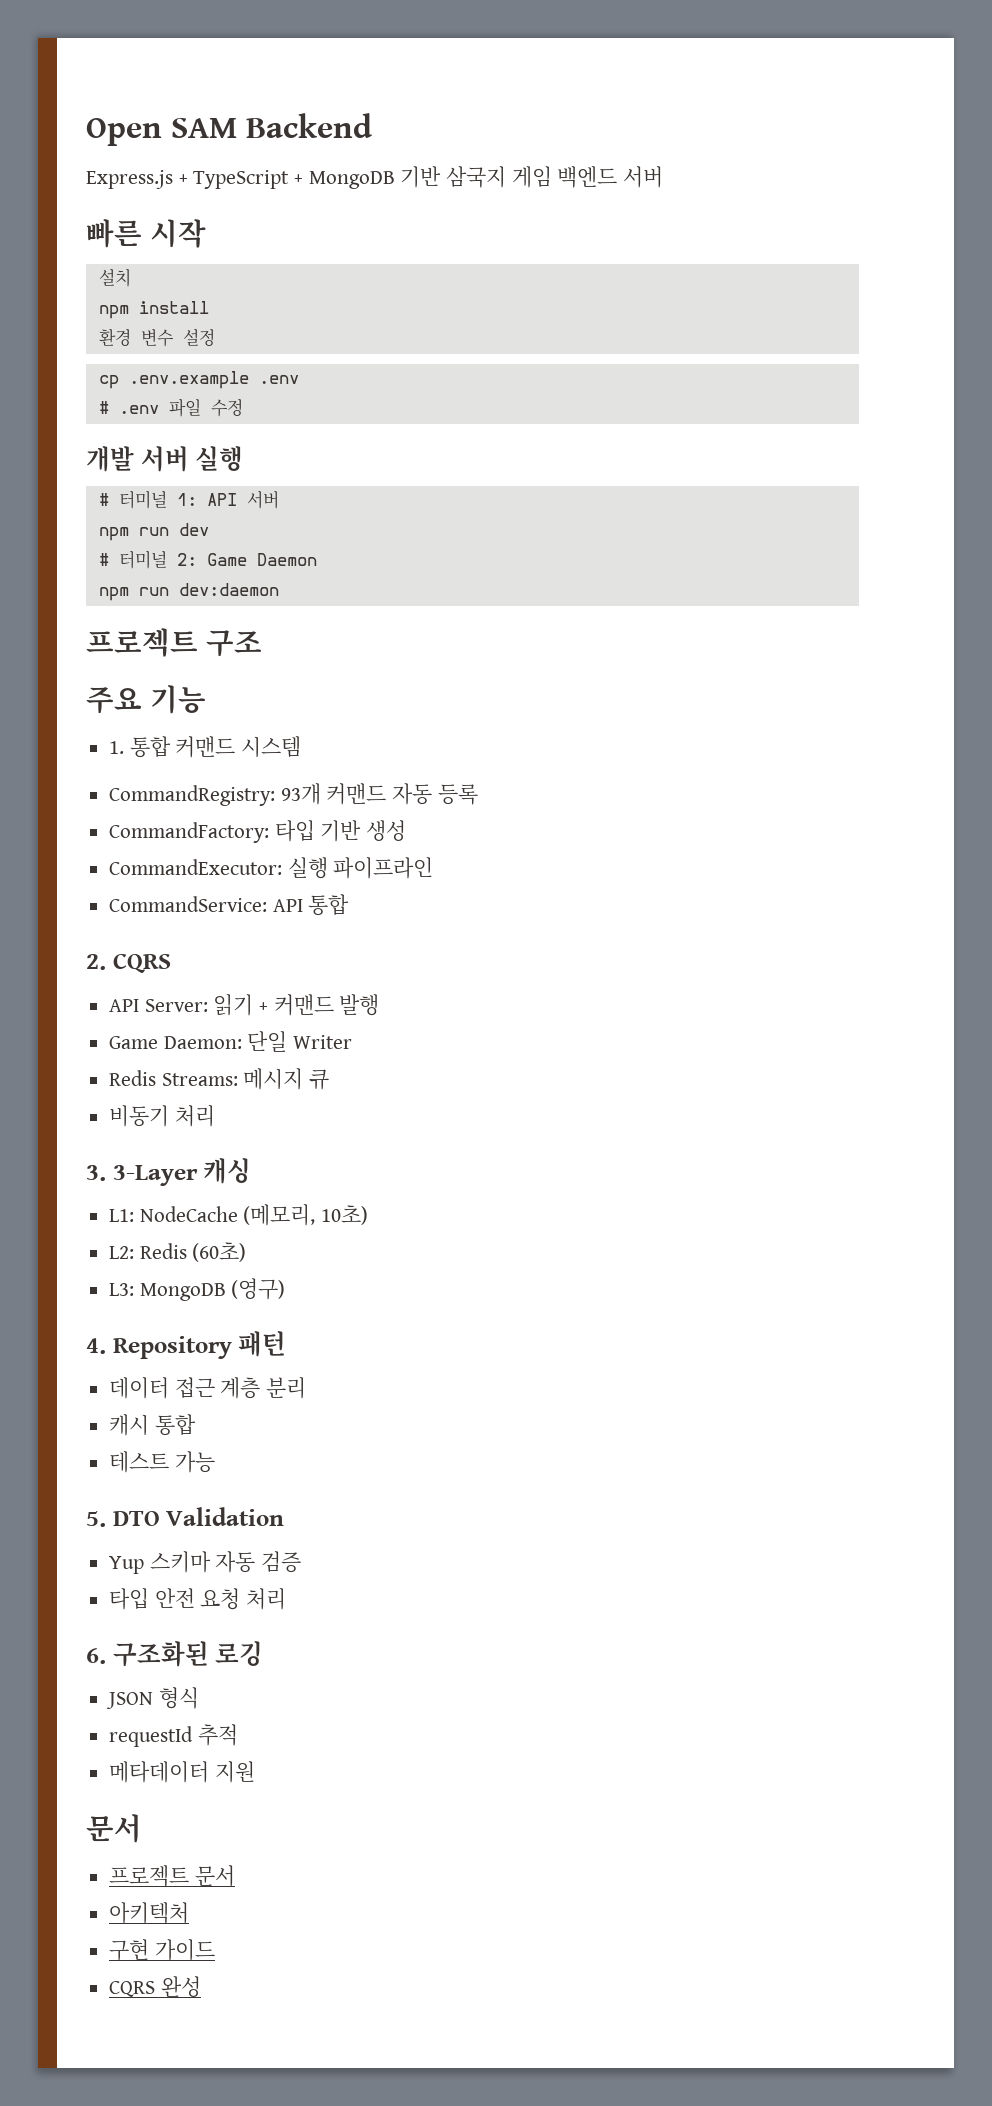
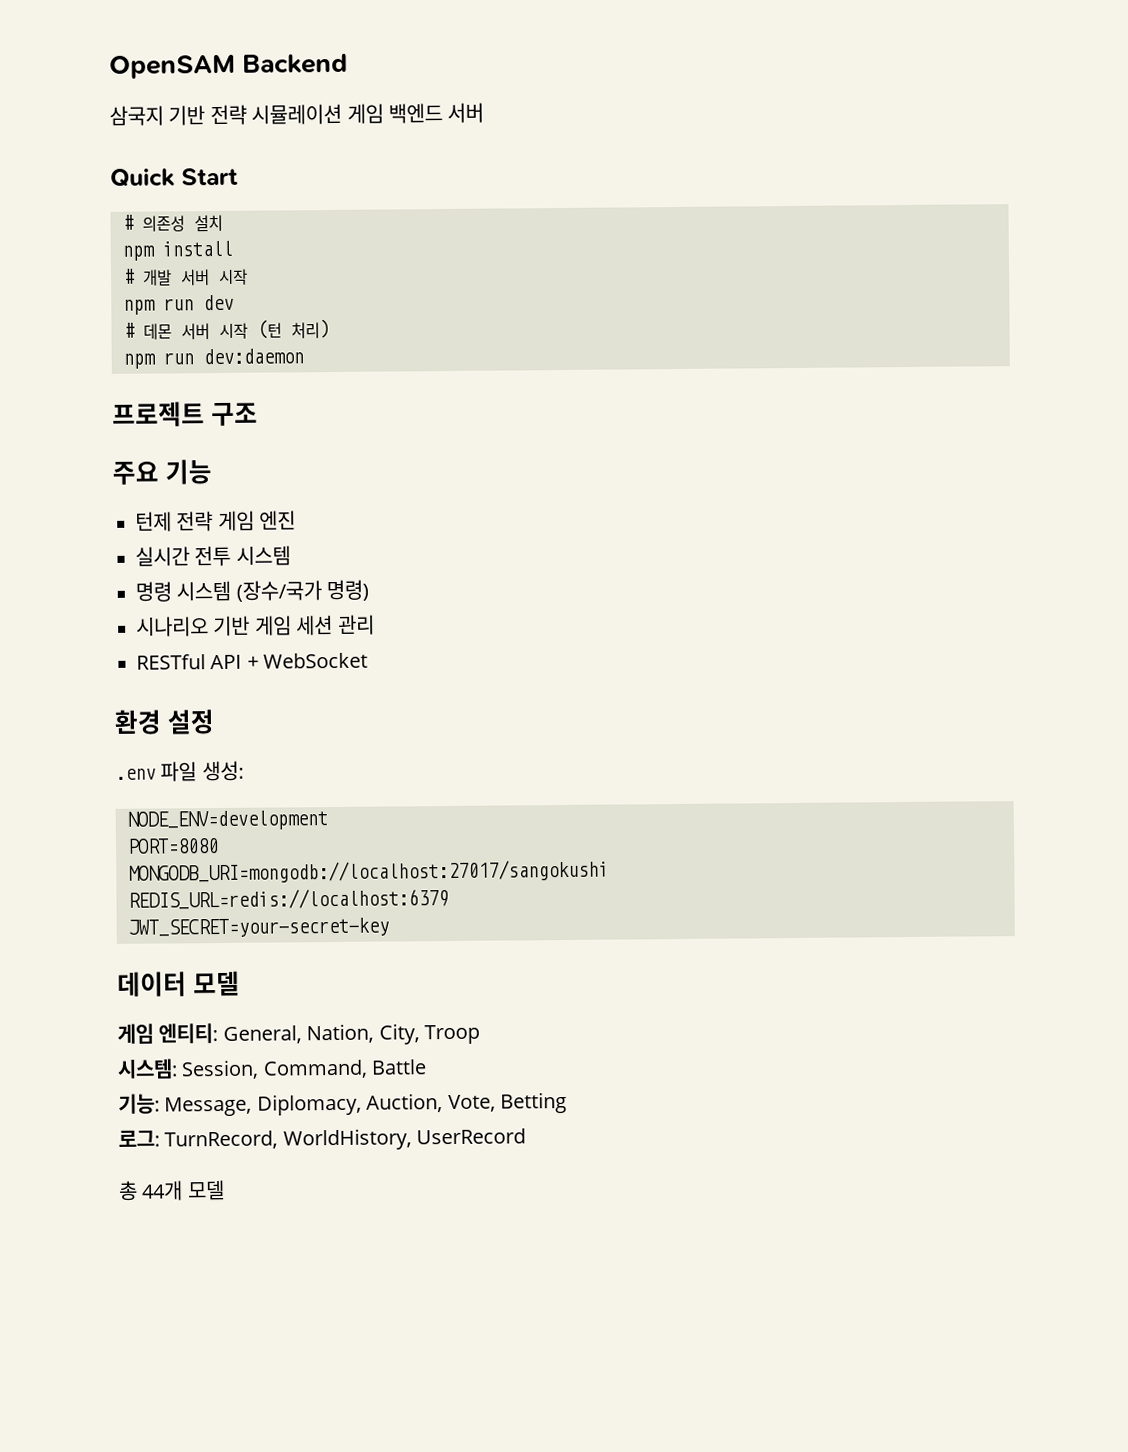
[86,118,237,146] Open SAM -> [109,54,236,79] OpenSAM
[86,166,507,189] Express.js + TypeScript + MongoDB 기반 삼국지 -> [109,103,343,126] 삼국지 기반 전략 시뮬레이션
[86,219,206,248] 빠른 시작 // -> [110,167,239,187] [122,214,185,232] Quick Start // # 의존성
[98,328,215,347] [98,371,299,389] [98,399,243,417] [86,446,244,472] [98,490,279,509] 환경 변수 설정 // cp .env.example .env // # .env 파일 수정 // 개발 서버 실행 // # 터미널 1: API 서버 -> [122,268,248,286] # 개발 서버 시작
[118,550,317,569] 터미널 2: Game Daemon -> [143,319,330,340] 데몬 서버 시작 (턴 처리)
[109,736,302,758] [109,783,478,806] [109,820,407,843] [109,857,434,879] [109,894,350,916] [86,953,171,973] [109,994,380,1016] [109,1031,353,1052] [109,1068,330,1090] [109,1105,215,1127] [86,1158,252,1186] [109,1204,369,1226] [109,1242,247,1262] [109,1278,286,1301] [86,1331,287,1359] [109,1377,307,1399] [109,1414,196,1436] [109,1451,215,1473] [86,1507,285,1527] [109,1551,302,1574] [109,1588,287,1610] [86,1641,264,1667] [106,1687,199,1709] [109,1724,238,1747] [109,1761,255,1783] [86,1814,142,1843] [109,1865,235,1887] [109,1902,190,1924] [109,1939,215,1961] [109,1976,201,1997] 1. 통합 커맨드 시스템 // CommandRegistry: 93개 커맨드 자동 등록 // CommandFactory: 타입 기반 생성 // CommandExecutor: 실행 파이프라인 // CommandService: API 통합 // 2. CQRS // API Server: 읽기 + 커맨드 발행 // Game Daemon: 단일 Writer // Redis Streams: 메시지 큐 // 비동기 처리 // 3. 3-Layer 캐싱 // L1: NodeCache (메모리, 10초) // L2: Redis (60초) // L3: MongoDB (영구) // 4. Repository 패턴 // 데이터 접근 계층 분리 // 캐시 통합 // 테스트 가능 // 5. DTO Validation // Yup 스키마 자동 검증 // 타입 안전 요청 처리 // 6. 구조화된 로깅 // JSON 형식 // requestId 추적 // 메타데이터 지원 // 문서 // 프로젝트 문서 // 아키텍처 // 구현 가이드 // CQRS 완성 -> [135,510,297,532] [135,545,291,567] [135,579,370,602] [136,614,375,637] [136,652,369,670] [114,709,215,735] [115,760,244,782] [127,810,328,831] [127,838,219,854] [128,859,609,884] [128,888,449,910] [128,917,389,938] [117,970,240,997] [117,1023,480,1045] [117,1058,428,1080] [118,1091,567,1117] [118,1128,527,1151] [118,1179,225,1201] 턴제 전략 게임 엔진 // 실시간 전투 시스템 // 명령 시스템 (장수/국가 명령) // 시나리오 기반 게임 세션 관리 // RESTful API + WebSocket // 환경 설정 // .env 파일 생성: // NODE_ENV=development // PORT=8080 // MONGODB_URI=mongodb://localhost:27017/sangokushi // REDIS_URL=redis://localhost:6379 // JWT_SECRET=your-secret-key // 데이터 모델 // 게임 엔티티: General, Nation, City, Troop // 시스템: Session, Command, Battle // 기능: Message, Diplomacy, Auction, Vote, Betting // 로그: TurnRecord, WorldHistory, UserRecord // 총 44개 모델

